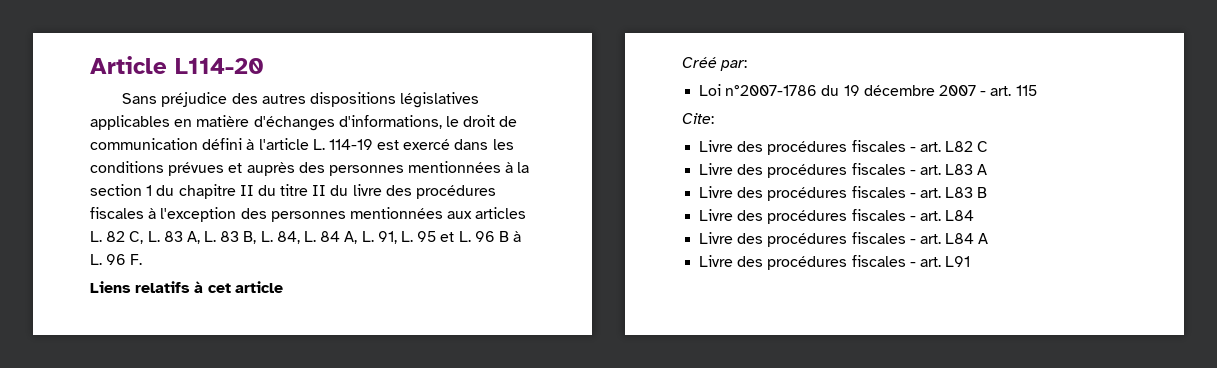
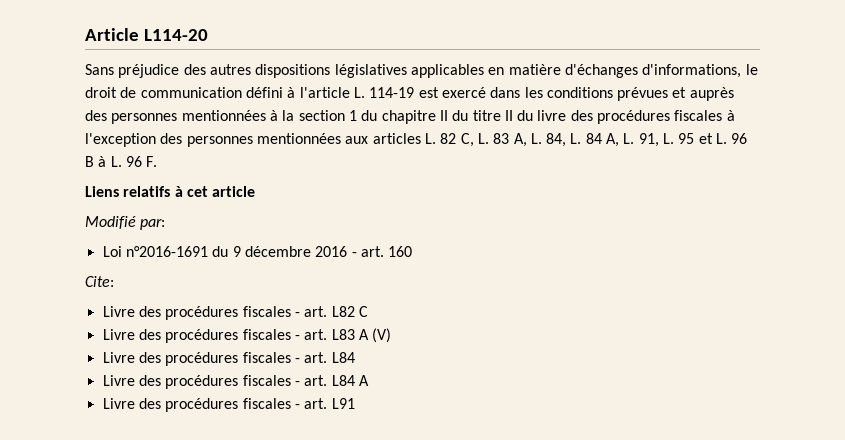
[220,231,273,244] 83 B, L. -> (542, 138) none
[682,57,717,68] Créé -> [85,216,136,229] Modifié
[725,85,1037,96] n°2007-1786 du 19 décembre 2007 - art. 115 -> [125,246,413,257] n°2016-1691 du 9 décembre 2016 - art. 160
[699,186,988,201] // Livre des procédures fiscales - art. L83 B -> [372,328,392,343] (V)

